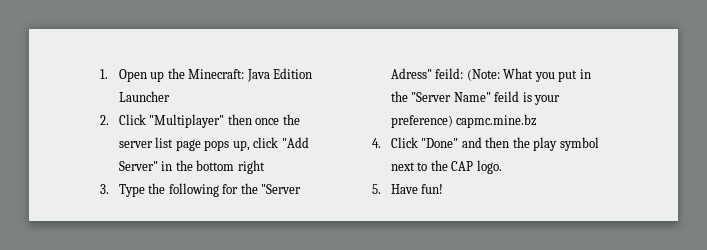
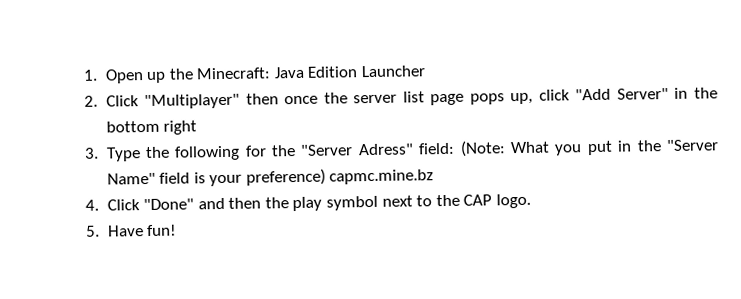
[435,68,464,79] feild: -> [418,142,456,155] field:
[494,91,520,102] feild -> [159,172,191,184] field

